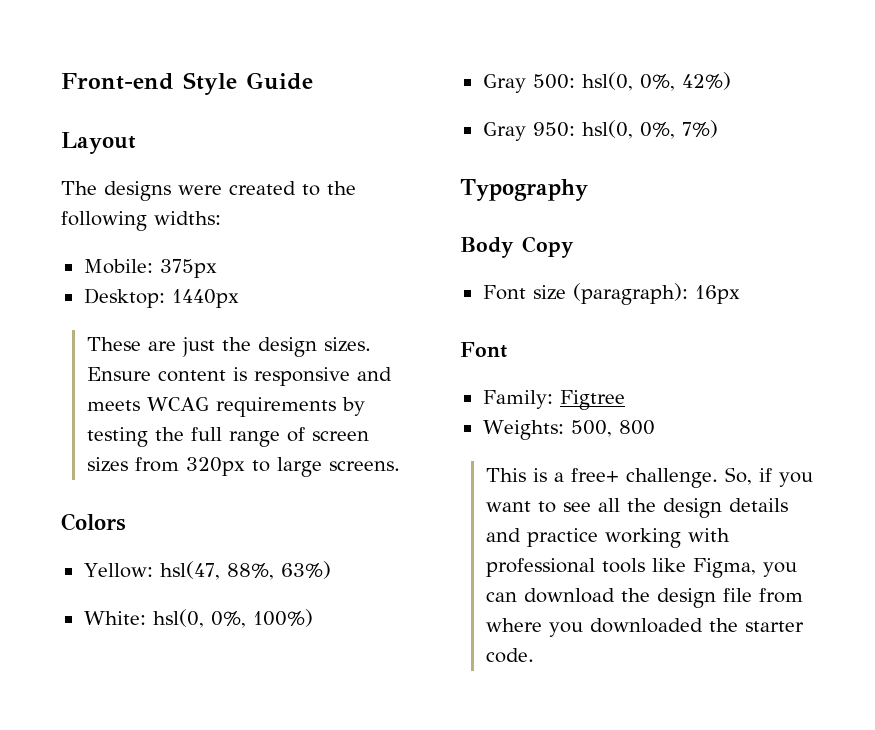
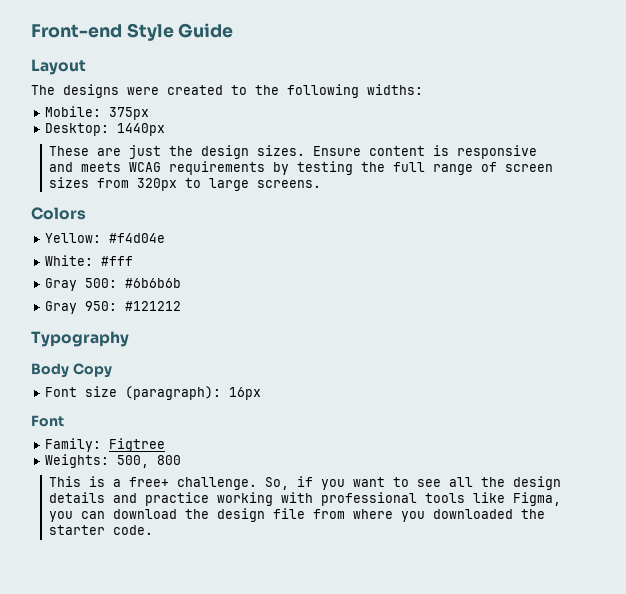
[159,561,331,580] [83,609,313,628] hsl(47, 88%, 63%) // White: hsl(0, 0%, 100%) -> [108,233,165,243] [44,255,133,266] #f4d04e // White: #fff
[581,72,731,91] hsl(0, 0%, 42%) -> [124,278,181,288] #6b6b6b
[581,120,718,139] hsl(0, 0%, 7%) -> [124,301,181,311] #121212

